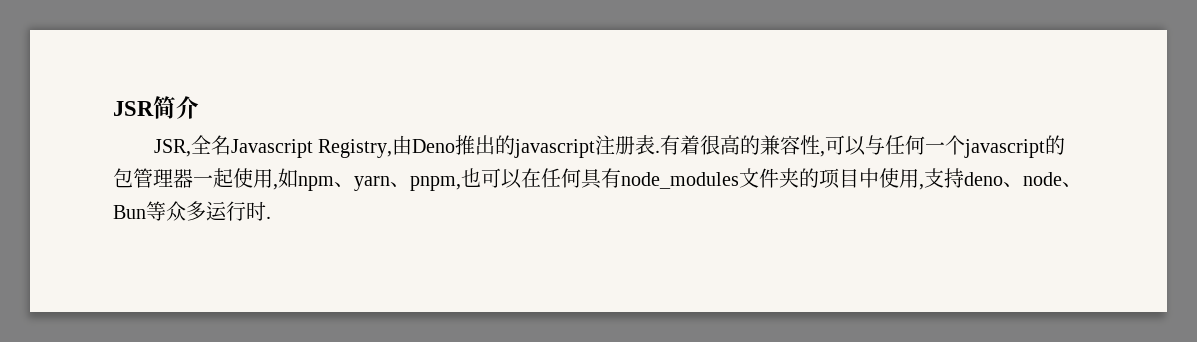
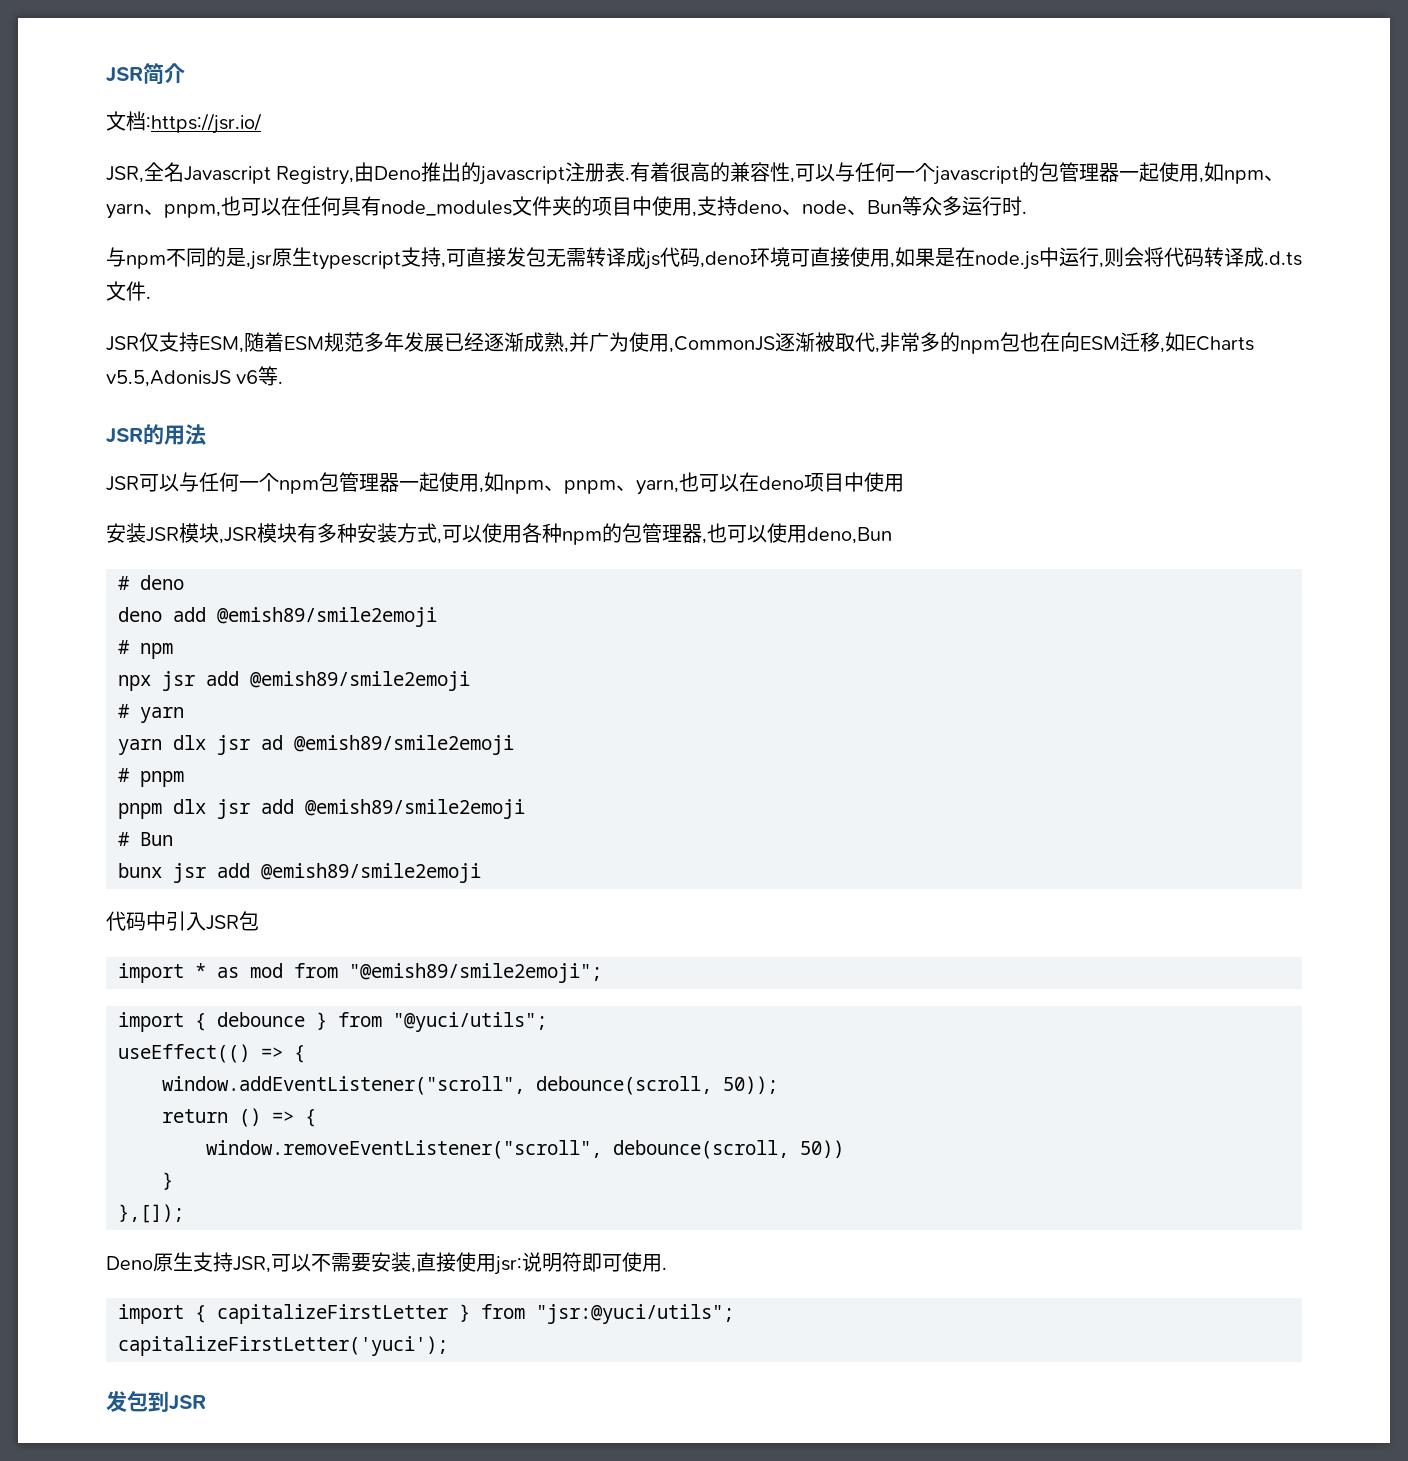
(199, 107) none -> [106,111,262,134] // 文档:https://jsr.io/
(271, 217) none -> [106,247,1302,270] [106,281,151,301] [106,332,1254,354] [106,366,284,387] [106,424,206,445] [106,472,904,495] [106,523,892,545] [118,575,184,590] [118,607,437,627] [118,640,173,659] [118,671,470,691] [118,704,184,723] [118,735,514,755] [118,768,184,787] [118,799,525,819] [118,832,173,846] [118,863,481,883] [106,911,259,931] [118,963,602,983] [118,1012,547,1032] [118,1044,305,1063] [162,1076,778,1095] [162,1108,316,1127] [206,1140,844,1159] [162,1172,173,1190] [118,1204,184,1223] [106,1252,667,1275] [118,1304,734,1324] [118,1336,448,1356] [106,1391,206,1412] // 与npm不同的是,jsr原生typescript支持,可直接发包无需转译成js代码,deno环境可直接使用,如果是在node.js中运行,则会将代码转译成.d.ts文件. // JSR仅支持ESM,随着ESM规范多年发展已经逐渐成熟,并广为使用,CommonJS逐渐被取代,非常多的npm包也在向ESM迁移,如ECharts v5.5,AdonisJS v6等. // JSR的用法 // JSR可以与任何一个npm包管理器一起使用,如npm、pnpm、yarn,也可以在deno项目中使用 // 安装JSR模块,JSR模块有多种安装方式,可以使用各种npm的包管理器,也可以使用deno,Bun // # deno // deno add @emish89/smile2emoji // # npm // npx jsr add @emish89/smile2emoji // # yarn // yarn dlx jsr ad @emish89/smile2emoji // # pnpm // pnpm dlx jsr add @emish89/smile2emoji // # Bun // bunx jsr add @emish89/smile2emoji // 代码中引入JSR包 // import * as mod from "@emish89/smile2emoji"; // import { debounce } from "@yuci/utils"; // useEffect(() => { // window.addEventListener("scroll", debounce(scroll, 50)); // return () => { // window.removeEventListener("scroll", debounce(scroll, 50)) // } // },[]); // Deno原生支持JSR,可以不需要安装,直接使用jsr:说明符即可使用. // import { capitalizeFirstLetter } from "jsr:@yuci/utils"; // capitalizeFirstLetter('yuci'); // 发包到JSR

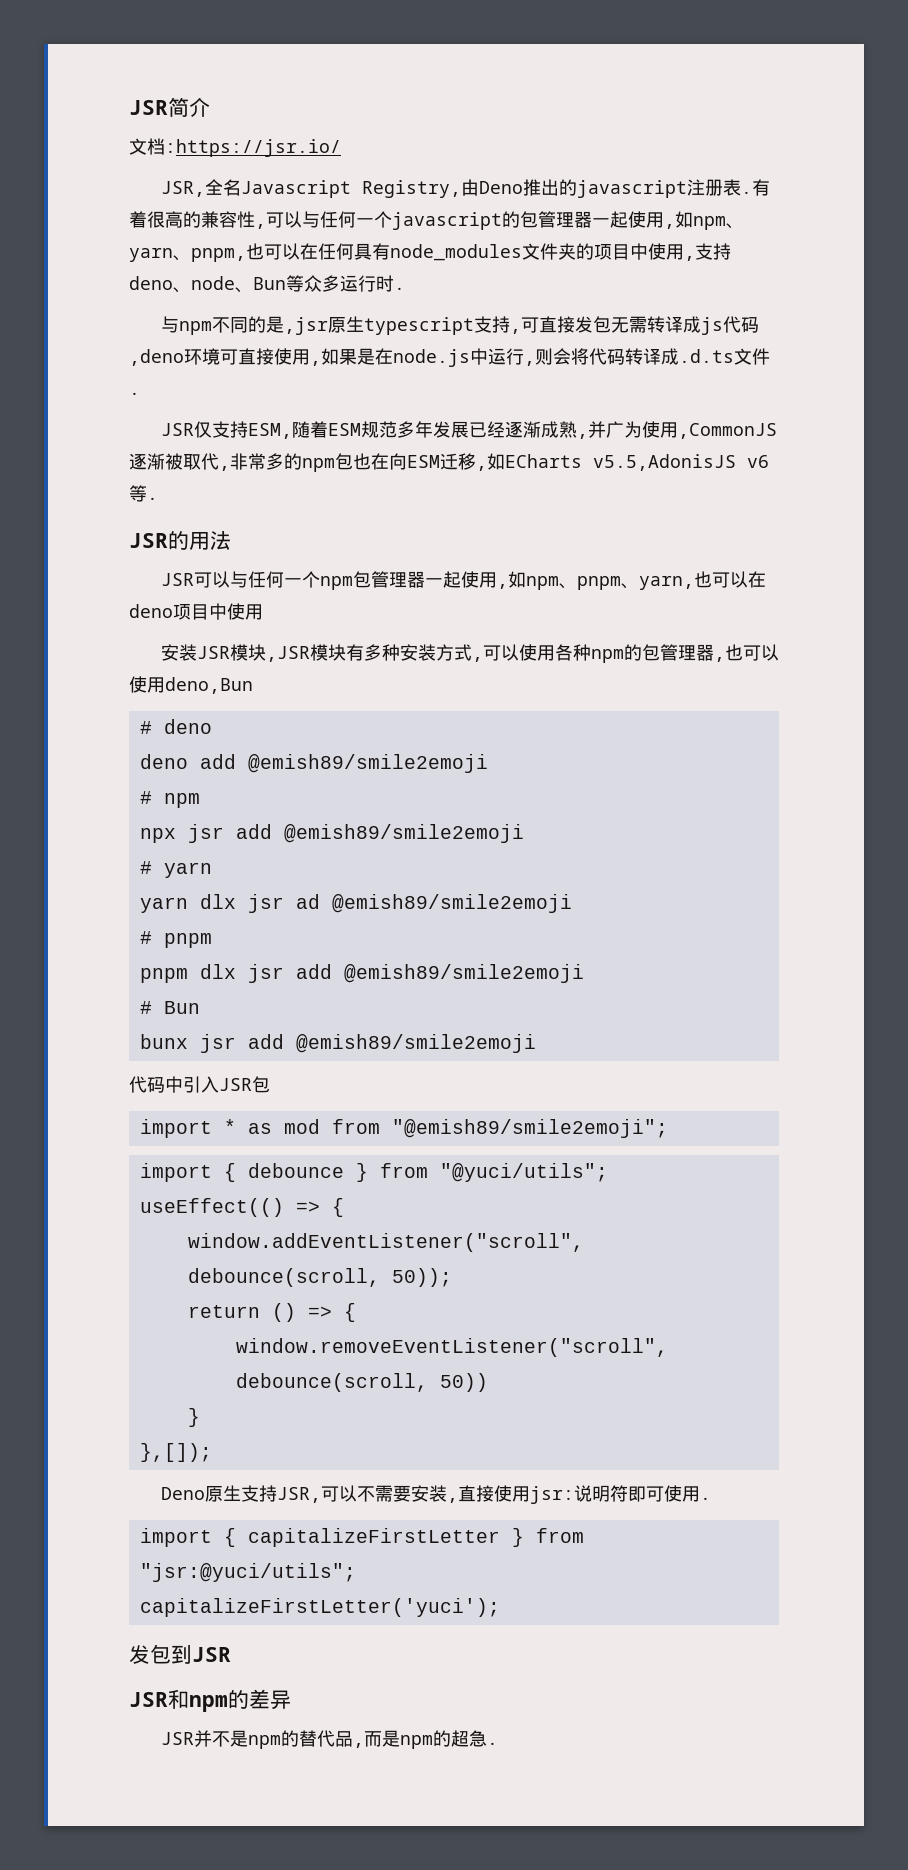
(206, 1403) none -> [129,1689,291,1712] [160,1730,498,1749] // JSR和npm的差异 // JSR并不是npm的替代品,而是npm的超急.

